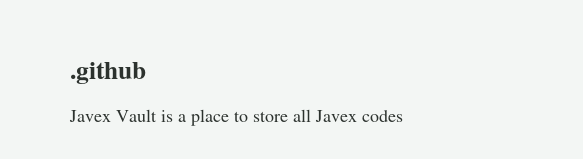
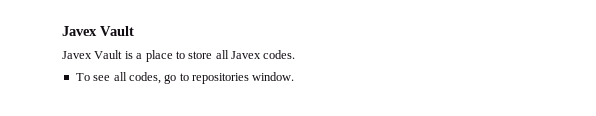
[70,62,146,84] .github -> [62,26,134,36] Javex Vault
[362,110,403,122] codes -> [263,50,296,59] [75,72,295,84] codes. // To see all codes, go to repositories window.

